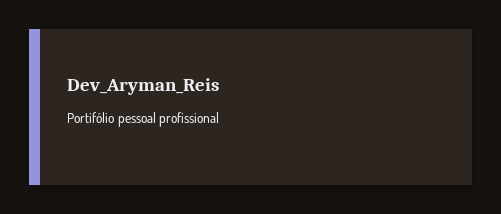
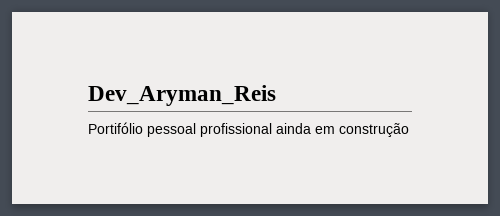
(220, 119) none -> [276,123,409,137] ainda em construção

